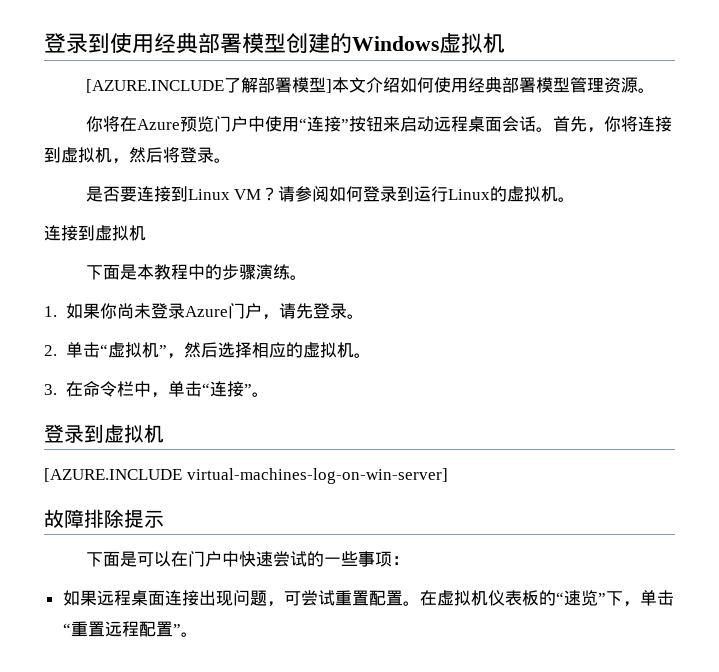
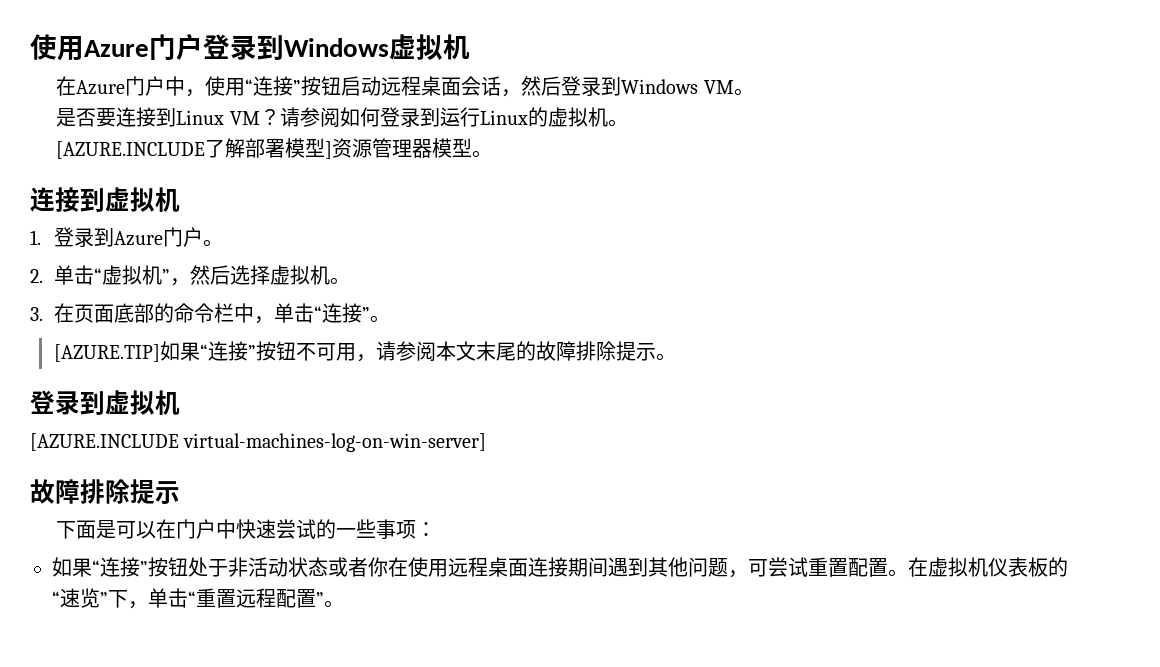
[44,33,505,54] [85,77,655,93] [85,116,265,132] 登录到使用经典部署模型创建的Windows虚拟机 // [AZURE.INCLUDE了解部署模型]本文介绍如何使用经典部署模型管理资源。 // 你将在Azure预览门户中 -> [30,34,470,61] [56,76,206,97] 使用Azure门户登录到Windows虚拟机 // 在Azure门户中，
[382,116,400,132] 来 -> (342, 86) none
[535,116,672,133] [44,147,214,164] 。首先，你将连接到虚拟机，然后将登录 -> [501,76,734,97] ，然后登录到Windows VM
[44,225,146,241] [85,264,307,280] [44,303,348,320] 连接到虚拟机 // 下面是本教程中的步骤演练。 // 1.如果你尚未登录Azure门户，请先登录 -> [56,138,493,159] [30,187,180,212] [30,227,203,247] [AZURE.INCLUDE了解部署模型]资源管理器模型。 // 连接到虚拟机 // 1.登录到Azure门户
[252,342,304,358] 相应的 -> (270, 275) none
(84, 389) none -> [73,303,174,323] 页面底部的
(270, 394) none -> [53,341,676,362] // [AZURE.TIP]如果“连接”按钮不可用，请参阅本文末尾的故障排除提示。
[96,590,233,606] 远程桌面连接出现 -> [92,557,688,577] “连接”按钮处于非活动状态或者你在使用远程桌面连接期间遇到其他

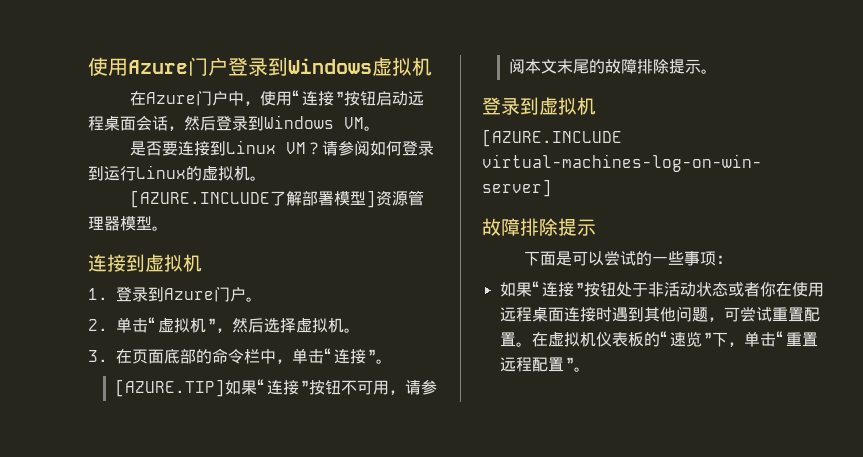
[156,519,277,539] 在门户中快速 -> (604, 258) none
[568,557,608,577] 期间 -> [595,307,612,322] 时

